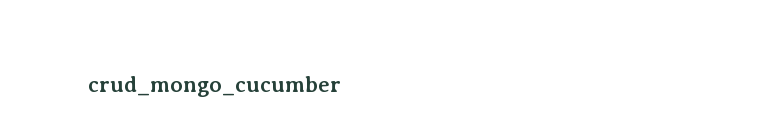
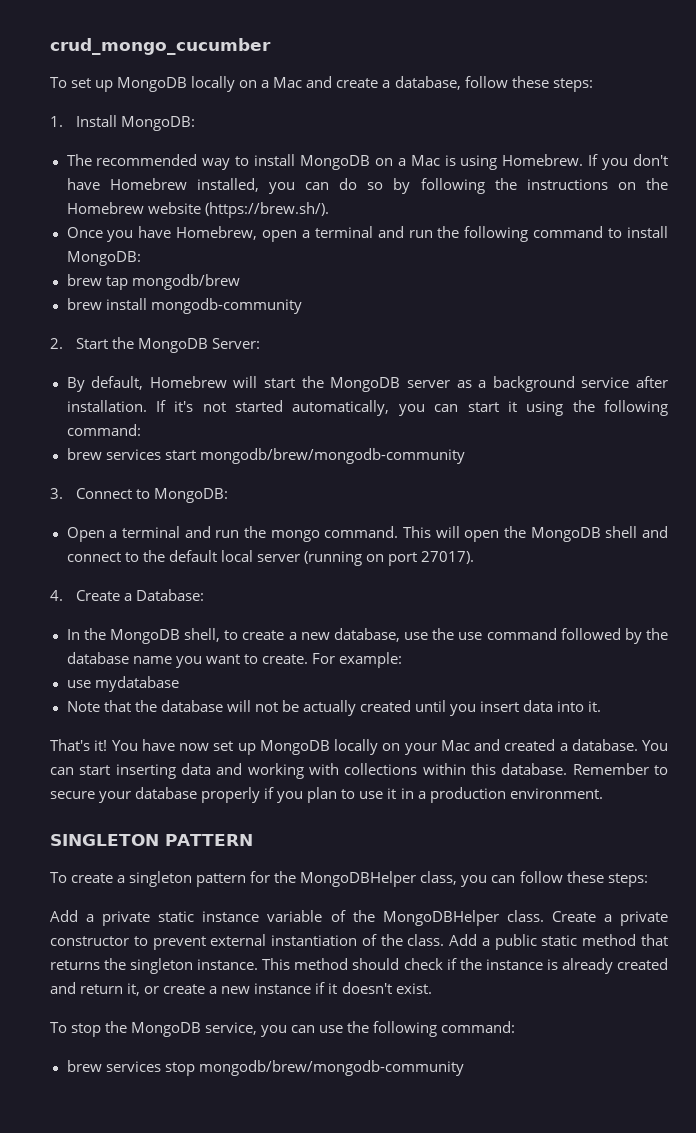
(341, 86) none -> [50,76,593,92] [50,115,196,131] [66,154,668,170] [66,178,668,194] [66,202,329,218] [66,226,668,242] [66,251,141,266] [66,274,240,290] [66,298,302,314] [50,337,261,353] [66,376,668,392] [66,400,668,416] [66,424,141,436] [66,448,465,464] [50,488,229,503] [66,526,669,542] [66,550,474,566] [50,589,205,601] [66,628,668,644] [66,652,402,668] [66,676,179,692] [66,700,602,716] [50,739,668,755] [50,763,668,779] [50,787,603,803] [50,834,253,846] [50,871,648,887] [50,910,668,926] [50,934,668,950] [50,958,669,974] [50,982,432,996] [50,1021,516,1037] [66,1060,464,1076] // To set up MongoDB locally on a Mac and create a database, follow these steps: // 1. Install MongoDB: // The recommended way to install MongoDB on a Mac is using Homebrew. If you don't have Homebrew installed, you can do so by following the instructions on the Homebrew website (https://brew.sh/). // Once you have Homebrew, open a terminal and run the following command to install MongoDB: // brew tap mongodb/brew // brew install mongodb-community // 2. Start the MongoDB Server: // By default, Homebrew will start the MongoDB server as a background service after installation. If it's not started automatically, you can start it using the following command: // brew services start mongodb/brew/mongodb-community // 3. Connect to MongoDB: // Open a terminal and run the mongo command. This will open the MongoDB shell and connect to the default local server (running on port 27017). // 4. Create a Database: // In the MongoDB shell, to create a new database, use the use command followed by the database name you want to create. For example: // use mydatabase // Note that the database will not be actually created until you insert data into it. // That's it! You have now set up MongoDB locally on your Mac and created a database. You can start inserting data and working with collections within this database. Remember to secure your database properly if you plan to use it in a production environment. // SINGLETON PATTERN // To create a singleton pattern for the MongoDBHelper class, you can follow these steps: // Add a private static instance variable of the MongoDBHelper class. Create a private constructor to prevent external instantiation of the class. Add a public static method that returns the singleton instance. This method should check if the instance is already created and return it, or create a new instance if it doesn't exist. // To stop the MongoDB service, you can use the following command: // brew services stop mongodb/brew/mongodb-community

